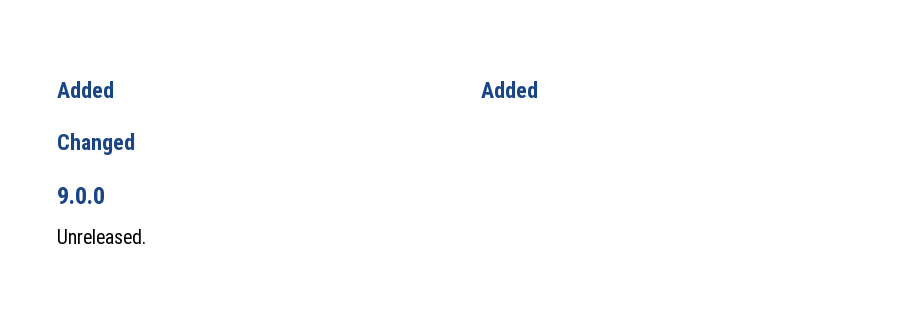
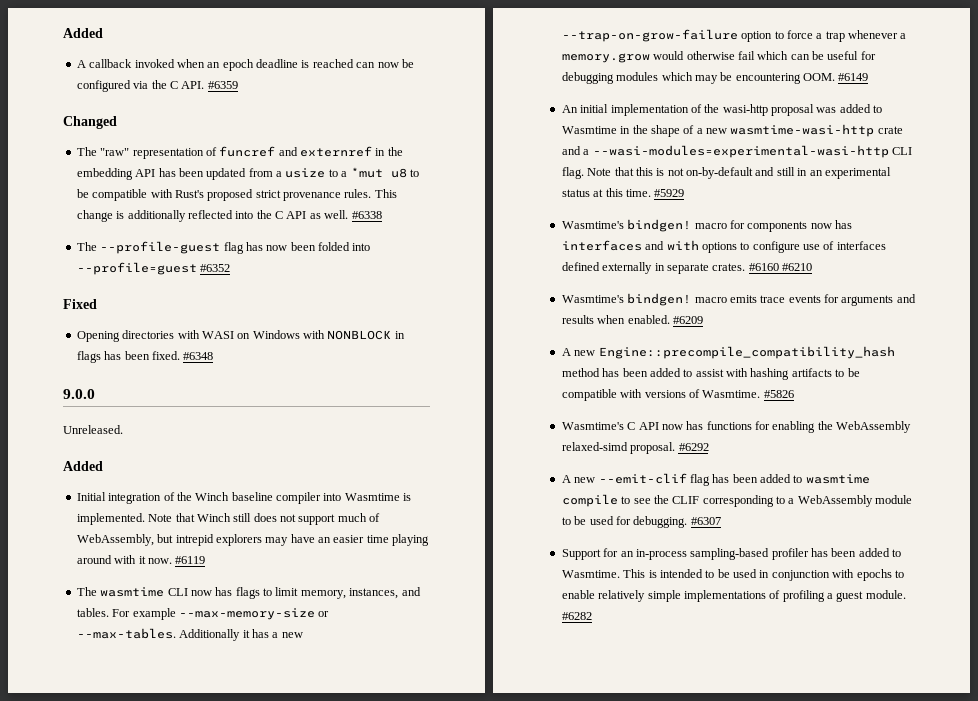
[57,81,114,98] [57,133,135,155] [57,187,105,204] [57,229,146,244] [481,81,538,98] Added // Changed // 9.0.0 // Unreleased. // Added -> [63,28,103,38] [76,59,414,71] [76,80,238,92] [63,116,117,129] [76,146,403,159] [76,167,419,180] [76,189,397,201] [76,210,382,222] [76,241,371,254] [76,262,231,275] [63,299,97,309] [76,330,405,342] [76,351,214,363] [63,389,95,399] [63,425,123,434] [63,461,103,471] [76,492,412,504] [76,513,381,525] [76,534,430,546] [76,555,206,564] [76,587,421,599] [76,608,330,620] [76,628,303,641] [561,29,907,42] [561,51,876,63] [561,72,869,84] [561,104,883,116] [561,124,903,137] [561,145,912,158] [561,167,891,179] [561,188,685,197] [561,219,852,232] [561,240,886,253] [561,262,812,274] [561,293,916,306] [561,315,703,324] [561,346,895,359] [561,368,860,380] [561,389,794,401] [561,421,912,433] [561,442,709,454] [561,473,870,486] [561,494,913,507] [561,516,721,528] [561,548,902,560] [561,569,904,581] [561,590,906,602] [561,612,592,620] Added // A callback invoked when an epoch deadline is reached can now be configured via the C API. #6359 // Changed // The "raw" representation of funcref and externref in the embedding API has been updated from a usize to a *mut u8 to be compatible with Rust's proposed strict provenance rules. This change is additionally reflected into the C API as well. #6338 // The --profile-guest flag has now been folded into --profile=guest #6352 // Fixed // Opening directories with WASI on Windows with NONBLOCK in flags has been fixed. #6348 // 9.0.0 // Unreleased. // Added // Initial integration of the Winch baseline compiler into Wasmtime is implemented. Note that Winch still does not support much of WebAssembly, but intrepid explorers may have an easier time playing around with it now. #6119 // The wasmtime CLI now has flags to limit memory, instances, and tables. For example --max-memory-size or --max-tables. Additionally it has a new --trap-on-grow-failure option to force a trap whenever a memory.grow would otherwise fail which can be useful for debugging modules which may be encountering OOM. #6149 // An initial implementation of the wasi-http proposal was added to Wasmtime in the shape of a new wasmtime-wasi-http crate and a --wasi-modules=experimental-wasi-http CLI flag. Note that this is not on-by-default and still in an experimental status at this time. #5929 // Wasmtime's bindgen! macro for components now has interfaces and with options to configure use of interfaces defined externally in separate crates. #6160 #6210 // Wasmtime's bindgen! macro emits trace events for arguments and results when enabled. #6209 // A new Engine::precompile_compatibility_hash method has been added to assist with hashing artifacts to be compatible with versions of Wasmtime. #5826 // Wasmtime's C API now has functions for enabling the WebAssembly relaxed-simd proposal. #6292 // A new --emit-clif flag has been added to wasmtime compile to see the CLIF corresponding to a WebAssembly module to be used for debugging. #6307 // Support for an in-process sampling-based profiler has been added to Wasmtime. This is intended to be used in conjunction with epochs to enable relatively simple implementations of profiling a guest module. #6282

